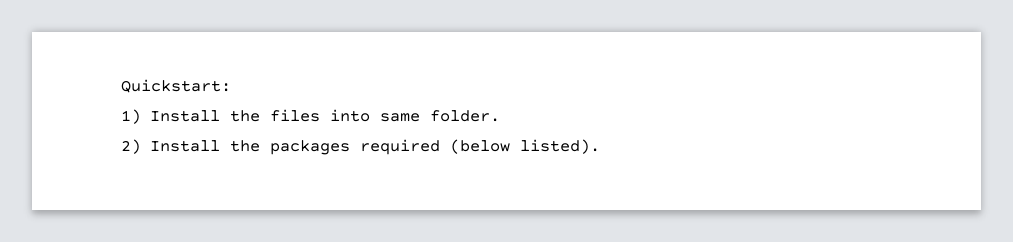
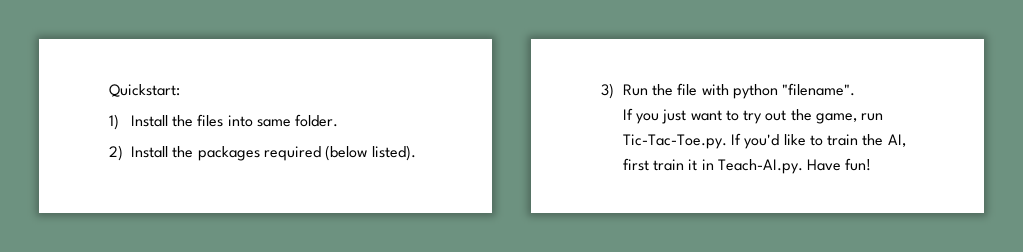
(600, 146) none -> [601,83,856,99] [622,108,884,124] [622,133,906,149] [622,158,872,174] // 3) Run the file with python "filename". // If you just want to try out the game, run Tic-Tac-Toe.py. If you'd like to train the AI, first train it in Teach-AI.py. Have fun!

